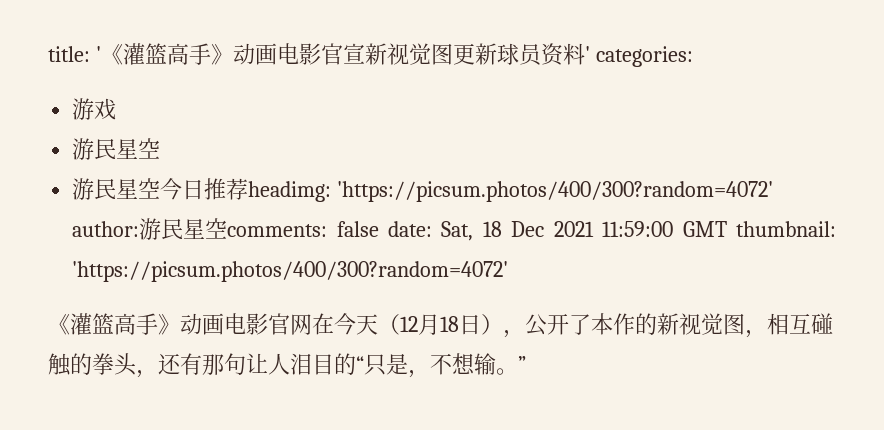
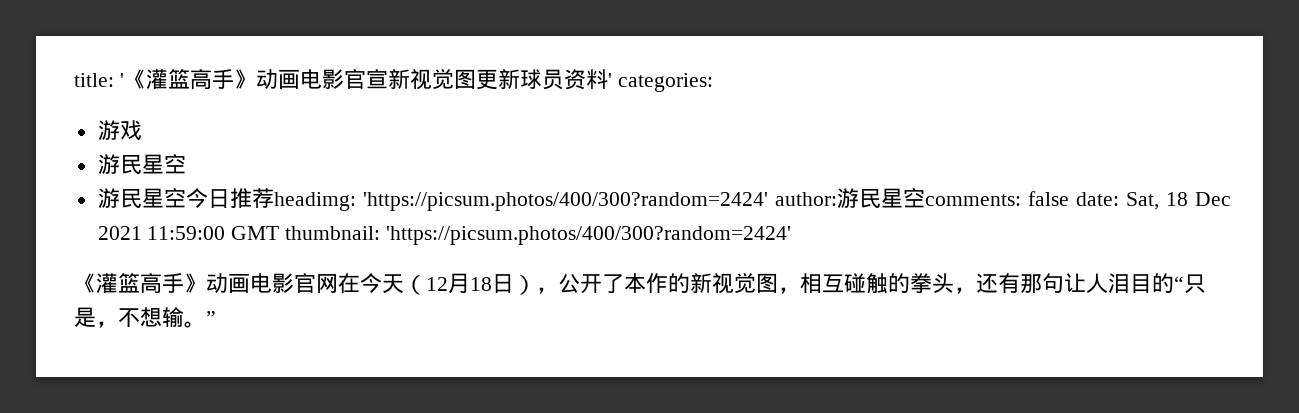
[337,181,774,202] 'https://picsum.photos/400/300?random=4072' -> [362,192,768,211] 'https://picsum.photos/400/300?random=2424'
[72,261,509,282] 'https://picsum.photos/400/300?random=4072' -> [385,226,791,245] 'https://picsum.photos/400/300?random=2424'

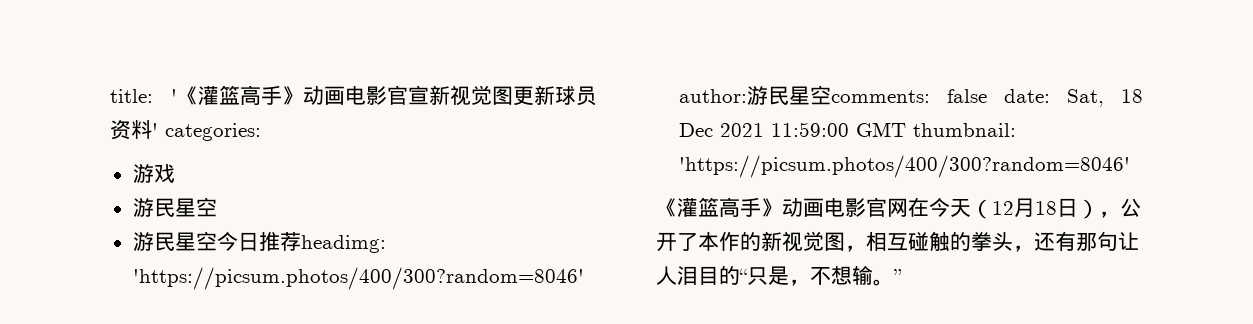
[362,192,768,211] 'https://picsum.photos/400/300?random=2424' -> [132,267,584,290] 'https://picsum.photos/400/300?random=8046'
[385,226,791,245] 'https://picsum.photos/400/300?random=2424' -> [678,155,1130,178] 'https://picsum.photos/400/300?random=8046'

